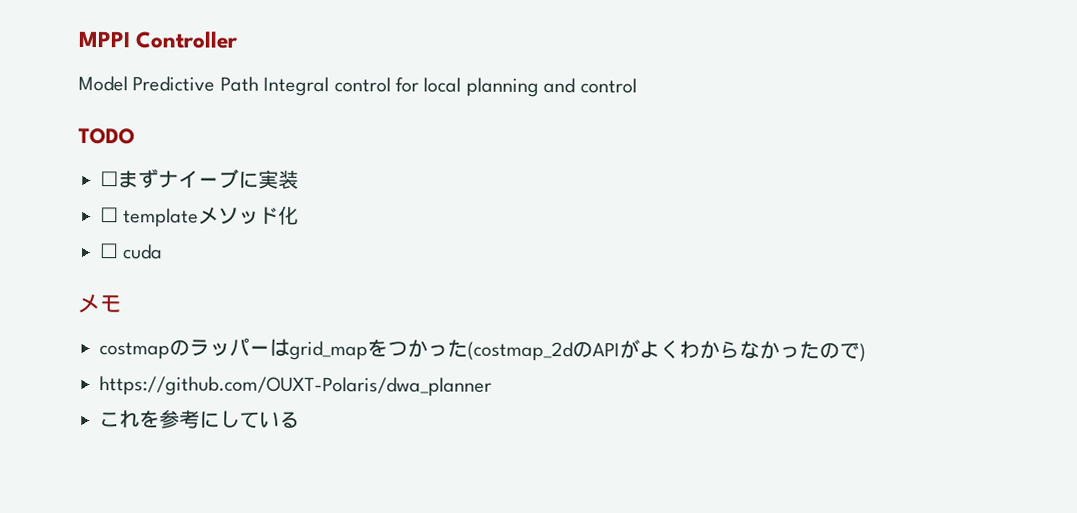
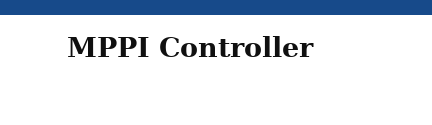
[78,75,637,97] [78,127,135,145] [100,168,299,189] [100,205,300,228] [99,243,164,260] [77,293,122,314] [99,337,866,363] [99,376,492,397] [99,409,300,429] // Model Predictive Path Integral control for local planning and control // TODO // ☐まずナイーブに実装 // ☐ templateメソッド化 // ☐ cuda // メモ // costmapのラッパーはgrid_mapをつかった(costmap_2dのAPIがよくわからなかったので) // https://github.com/OUXT-Polaris/dwa_planner // これを参考にしている -> (314, 46) none

